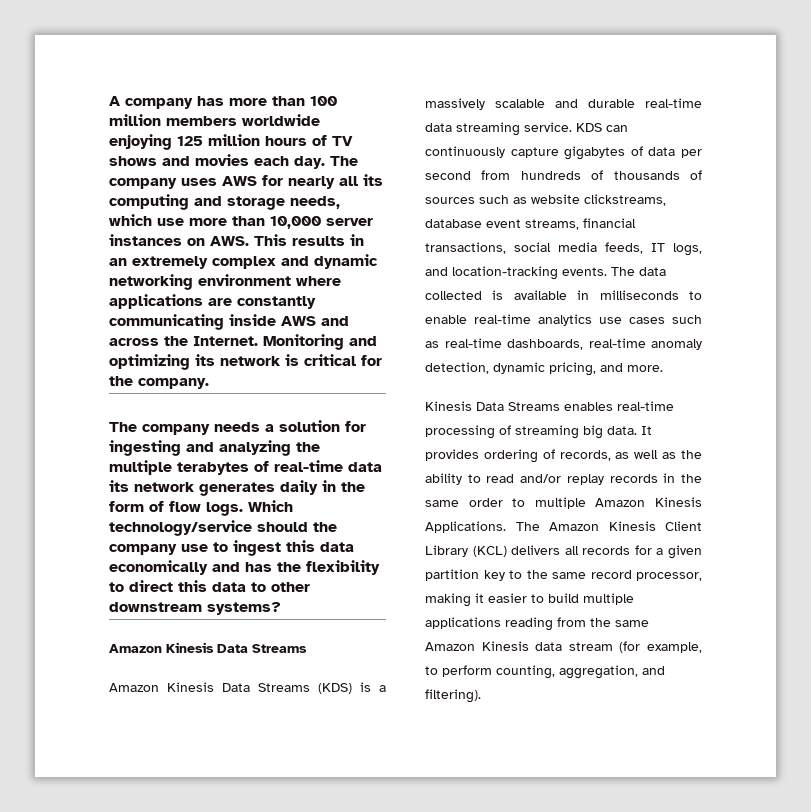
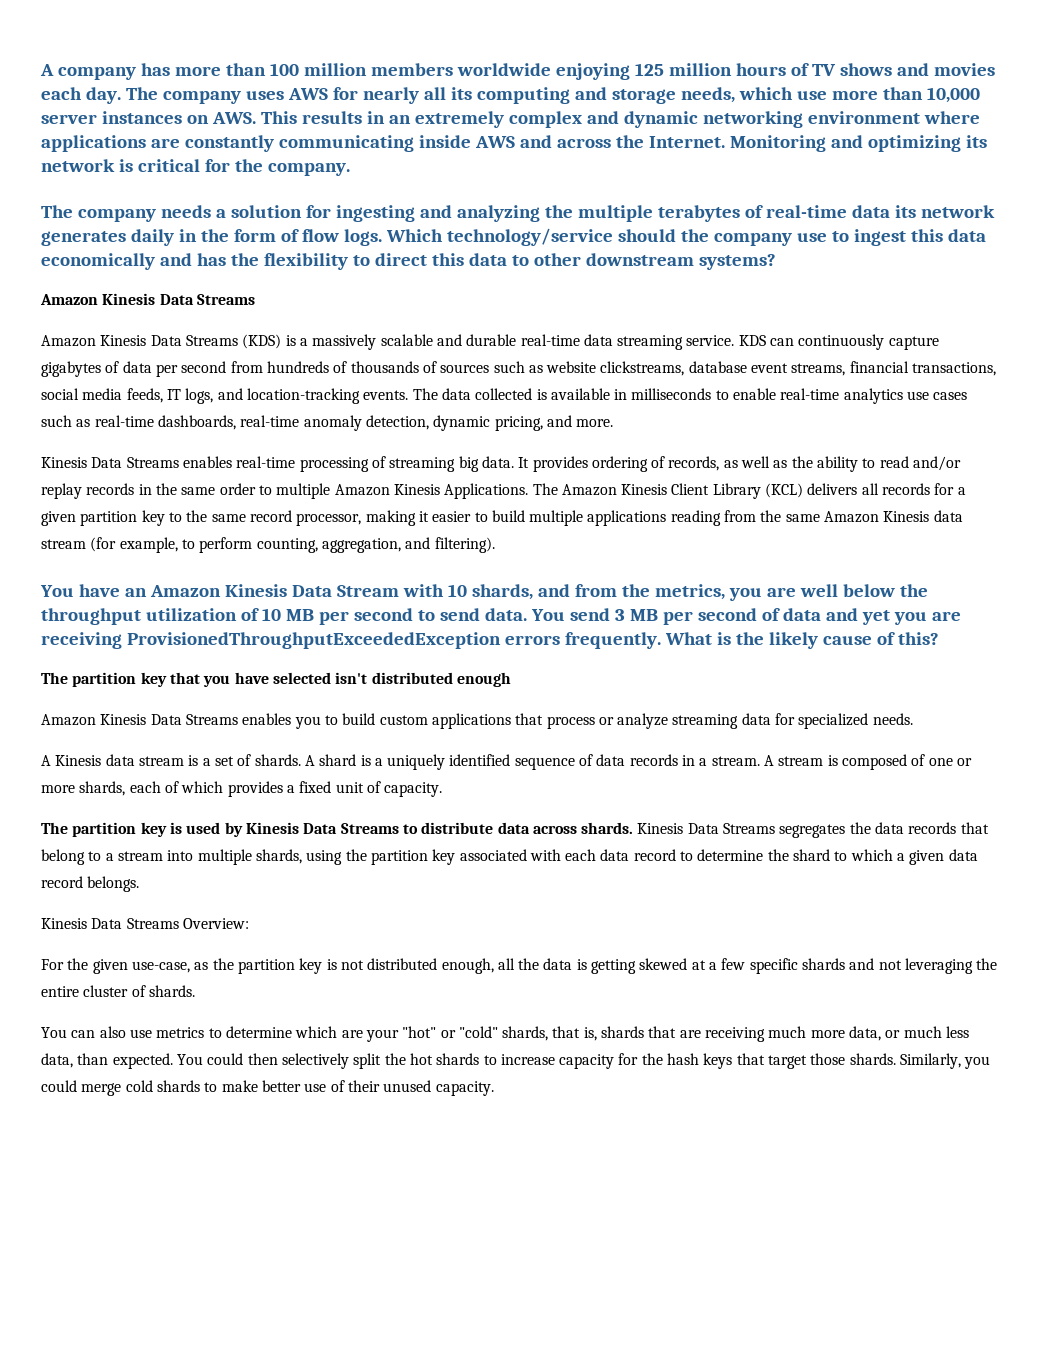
(481, 696) none -> [40,584,928,601] [41,608,961,625] [41,632,939,649] [41,672,511,687] [41,713,913,729] [41,754,972,770] [41,781,443,797] [41,822,989,838] [41,849,978,865] [41,876,140,892] [41,918,249,929] [41,958,998,974] [41,985,195,997] [41,1026,970,1042] [41,1053,991,1069] [41,1080,494,1096] // You have an Amazon Kinesis Data Stream with 10 shards, and from the metrics, you are well below the throughput utilization of 10 MB per second to send data. You send 3 MB per second of data and yet you are receiving ProvisionedThroughputExceededException errors frequently. What is the likely cause of this? // The partition key that you have selected isn't distributed enough // Amazon Kinesis Data Streams enables you to build custom applications that process or analyze streaming data for specialized needs. // A Kinesis data stream is a set of shards. A shard is a uniquely identified sequence of data records in a stream. A stream is composed of one or more shards, each of which provides a fixed unit of capacity. // The partition key is used by Kinesis Data Streams to distribute data across shards. Kinesis Data Streams segregates the data records that belong to a stream into multiple shards, using the partition key associated with each data record to determine the shard to which a given data record belongs. // Kinesis Data Streams Overview: // For the given use-case, as the partition key is not distributed enough, all the data is getting skewed at a few specific shards and not leveraging the entire cluster of shards. // You can also use metrics to determine which are your "hot" or "cold" shards, that is, shards that are receiving much more data, or much less data, than expected. You could then selectively split the hot shards to increase capacity for the hash keys that target those shards. Similarly, you could merge cold shards to make better use of their unused capacity.

